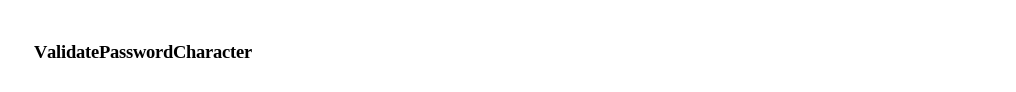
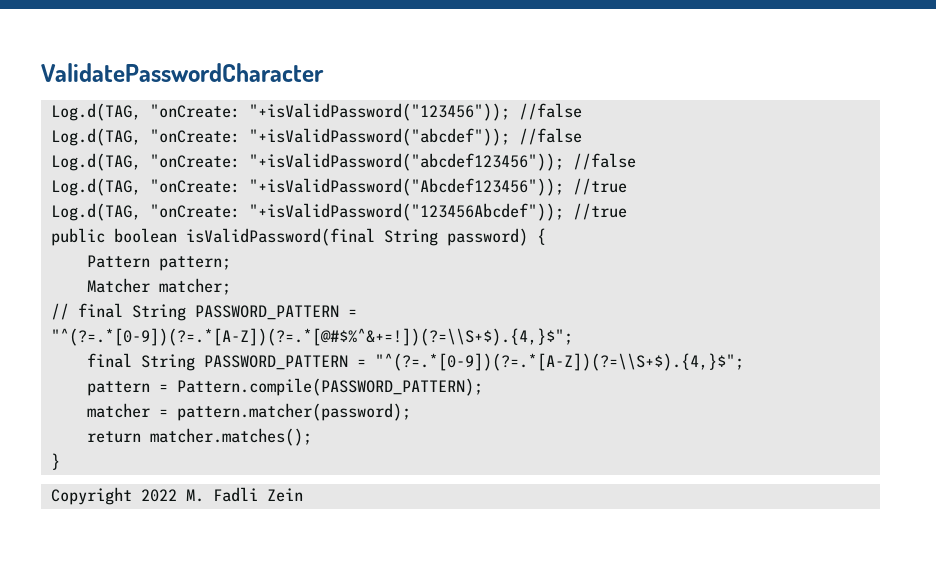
(252, 51) none -> [50,103,582,121] [50,128,582,146] [50,153,636,171] [50,178,627,196] [50,203,627,221] [50,228,546,246] [86,255,231,271] [86,278,231,295] [50,303,357,321] [50,328,573,346] [86,353,744,371] [86,378,483,396] [86,403,411,421] [86,428,312,446] [50,453,60,470] [50,487,303,505] // Log.d(TAG, "onCreate: "+isValidPassword("123456")); //false // Log.d(TAG, "onCreate: "+isValidPassword("abcdef")); //false // Log.d(TAG, "onCreate: "+isValidPassword("abcdef123456")); //false // Log.d(TAG, "onCreate: "+isValidPassword("Abcdef123456")); //true // Log.d(TAG, "onCreate: "+isValidPassword("123456Abcdef")); //true // public boolean isValidPassword(final String password) { // Pattern pattern; // Matcher matcher; // // final String PASSWORD_PATTERN = "^(?=.*[0-9])(?=.*[A-Z])(?=.*[@#$%^&+=!])(?=\\S+$).{4,}$"; // final String PASSWORD_PATTERN = "^(?=.*[0-9])(?=.*[A-Z])(?=\\S+$).{4,}$"; // pattern = Pattern.compile(PASSWORD_PATTERN); // matcher = pattern.matcher(password); // return matcher.matches(); // } // Copyright 2022 M. Fadli Zein

